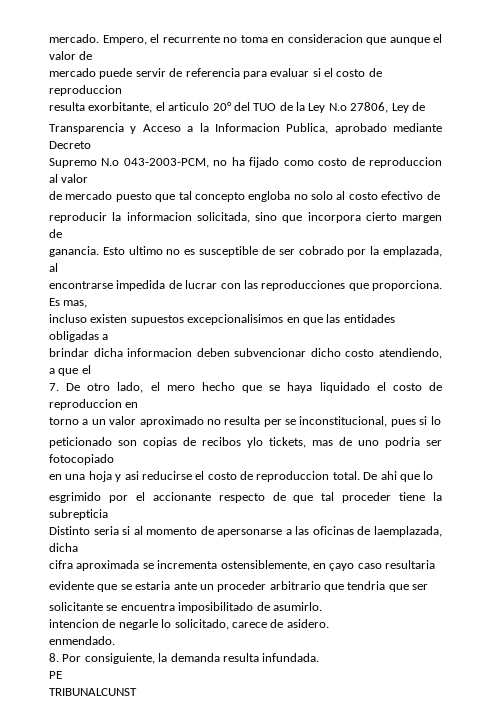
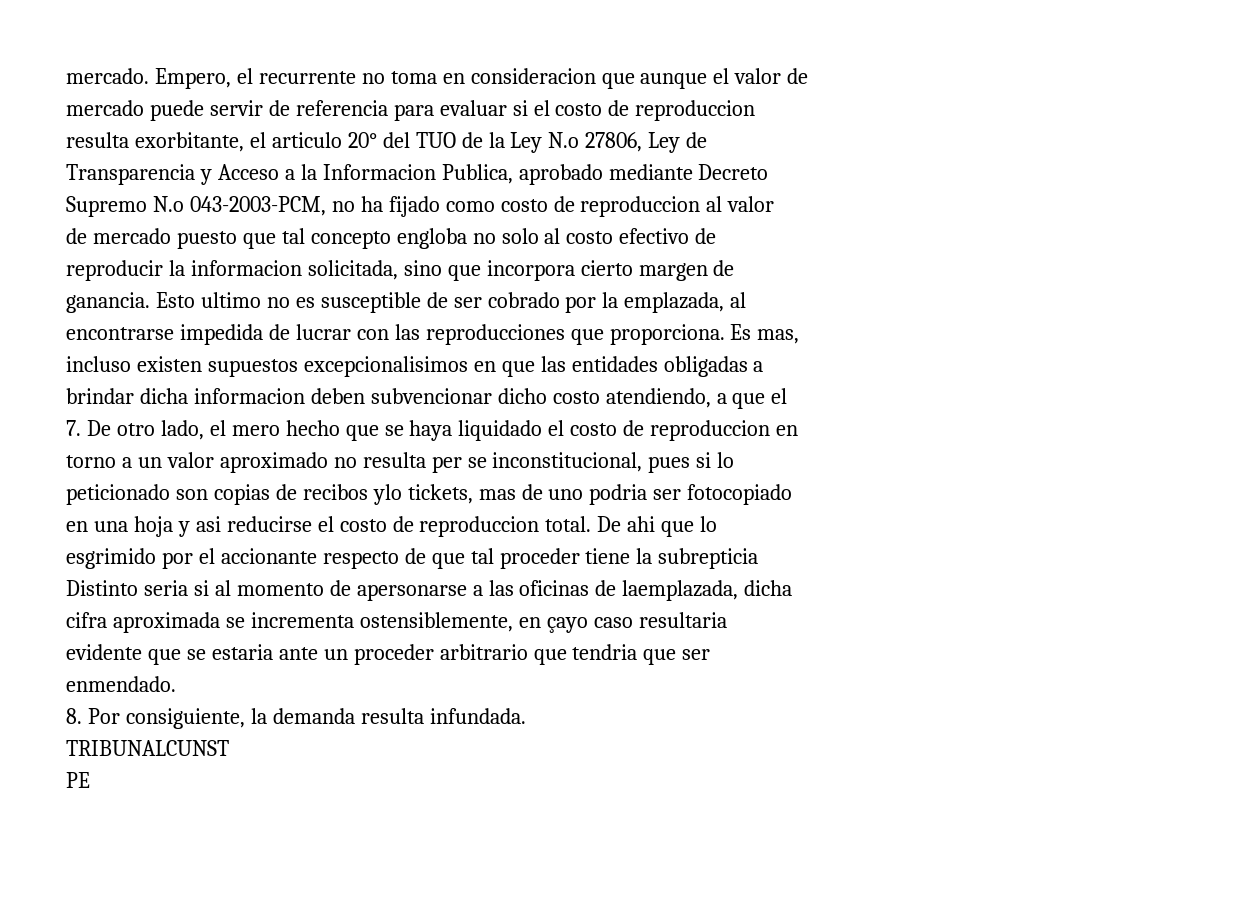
[49,602,322,613] [49,619,329,630] // solicitante se encuentra imposibilitado de asumirlo. // intencion de negarle lo solicitado, carece de asidero. -> (711, 654) none
(320, 657) none -> [66,740,229,756] // TRIBUNALCUNST
[49,688,137,696] // TRIBUNALCUNST -> (90, 780) none

